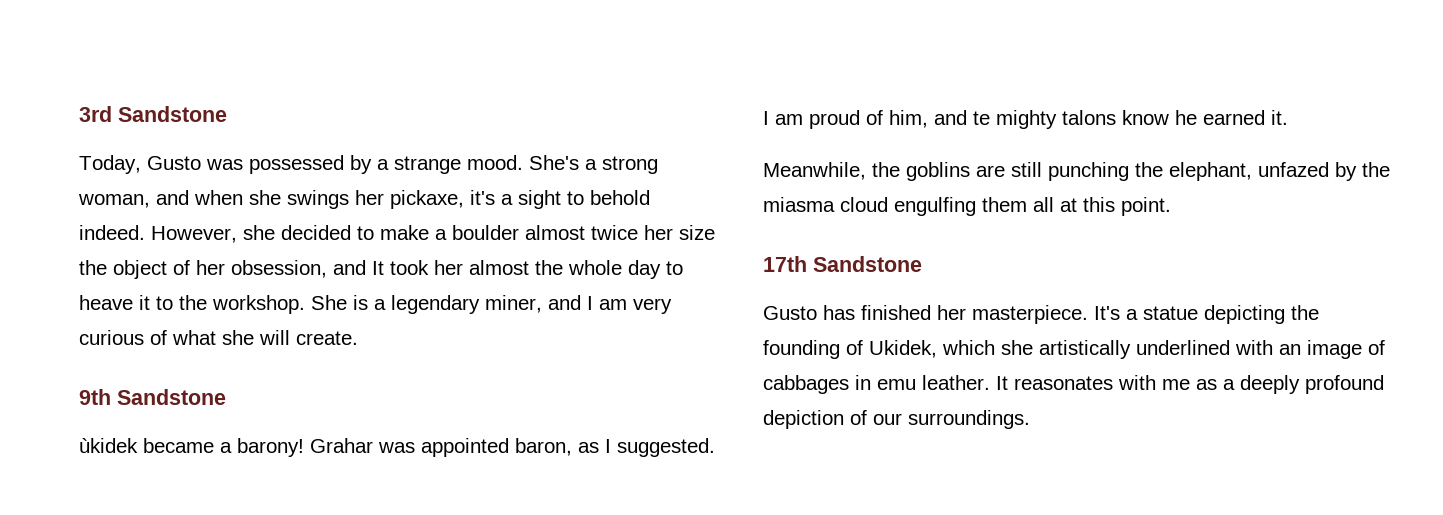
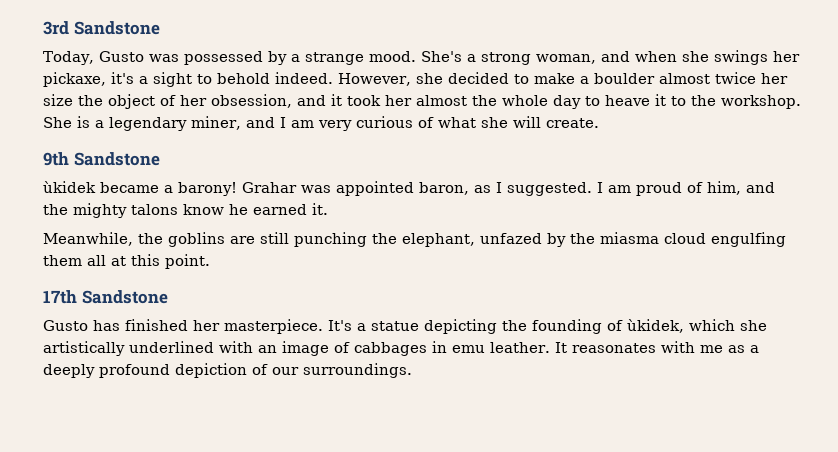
[372,261,384,275] It -> [331,94,342,106] it
[973,111,990,125] te -> [43,204,68,215] the
[869,340,937,358] Ukidek, -> [627,319,684,333] ùkidek,

